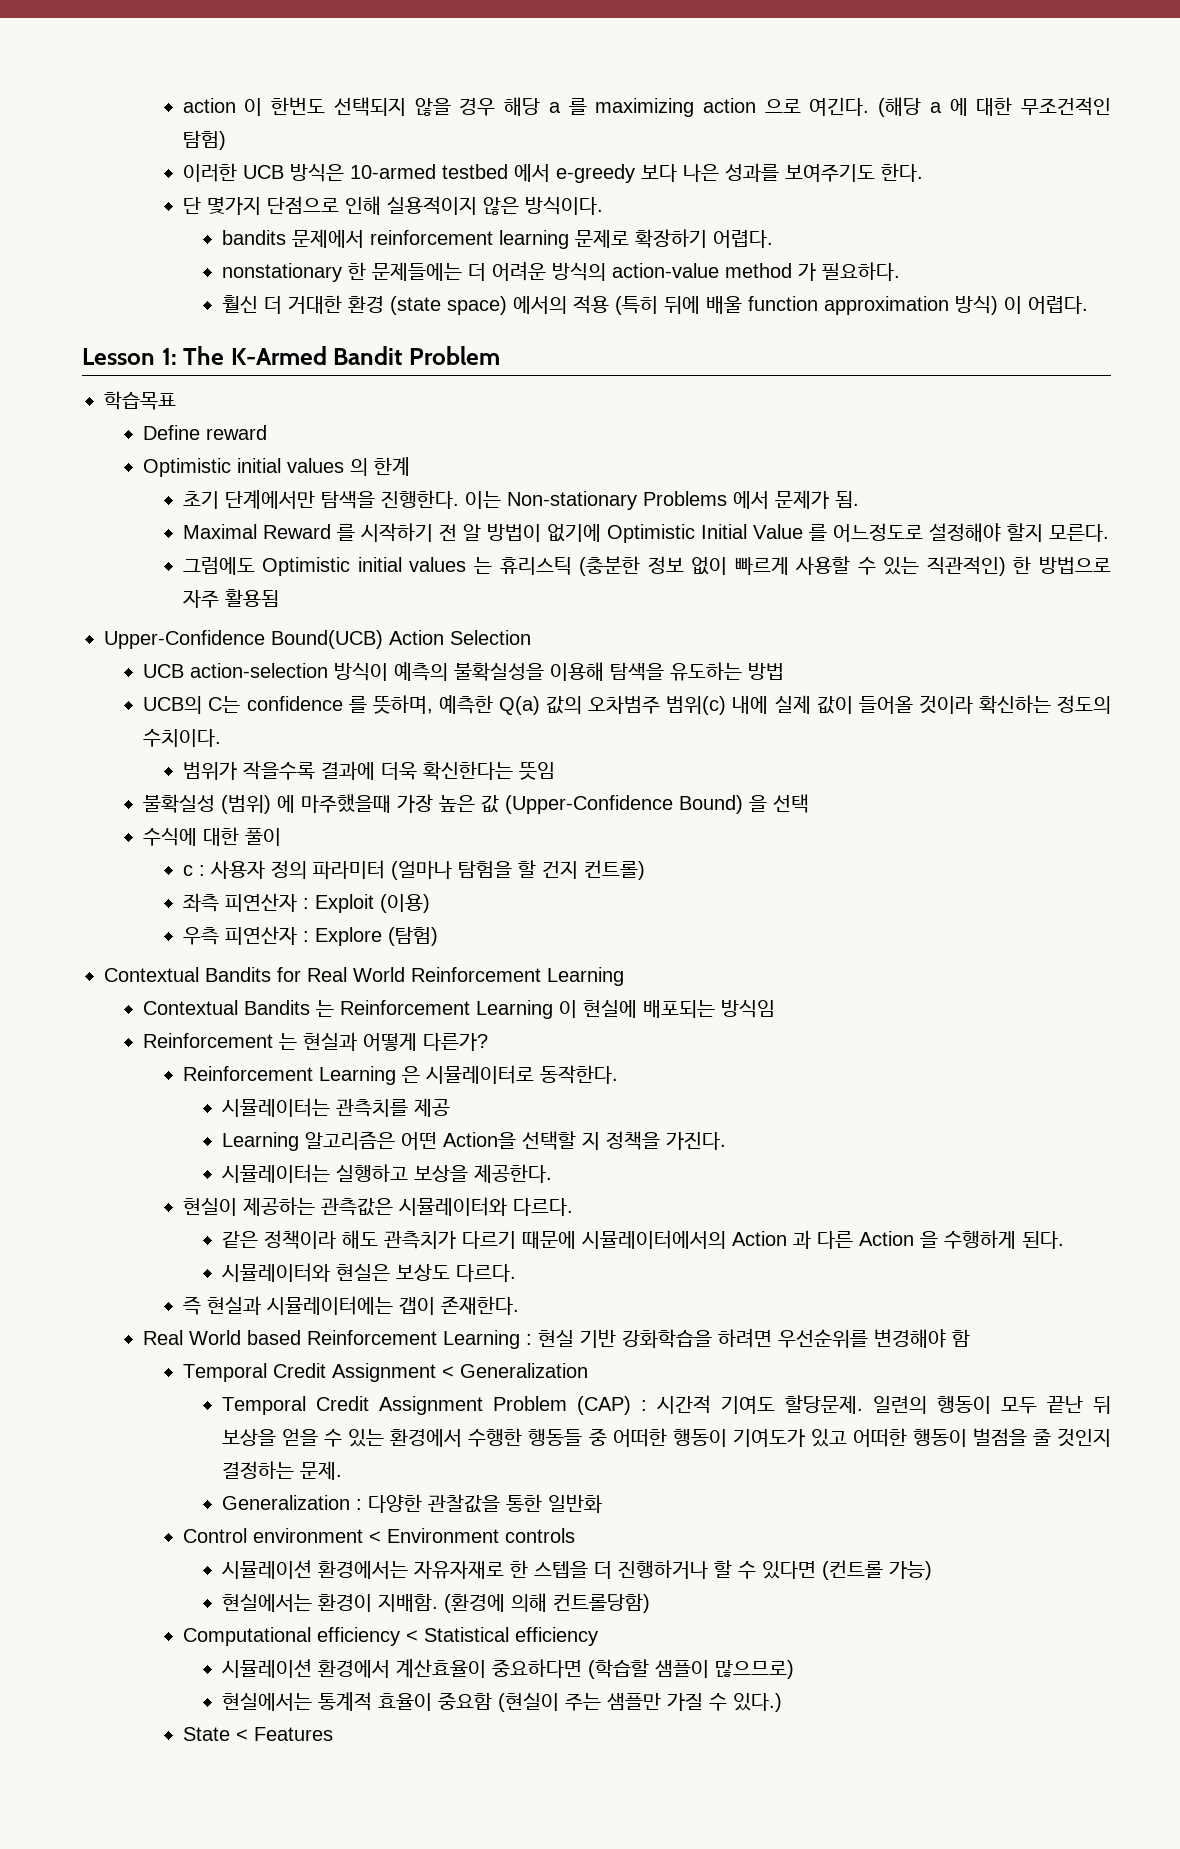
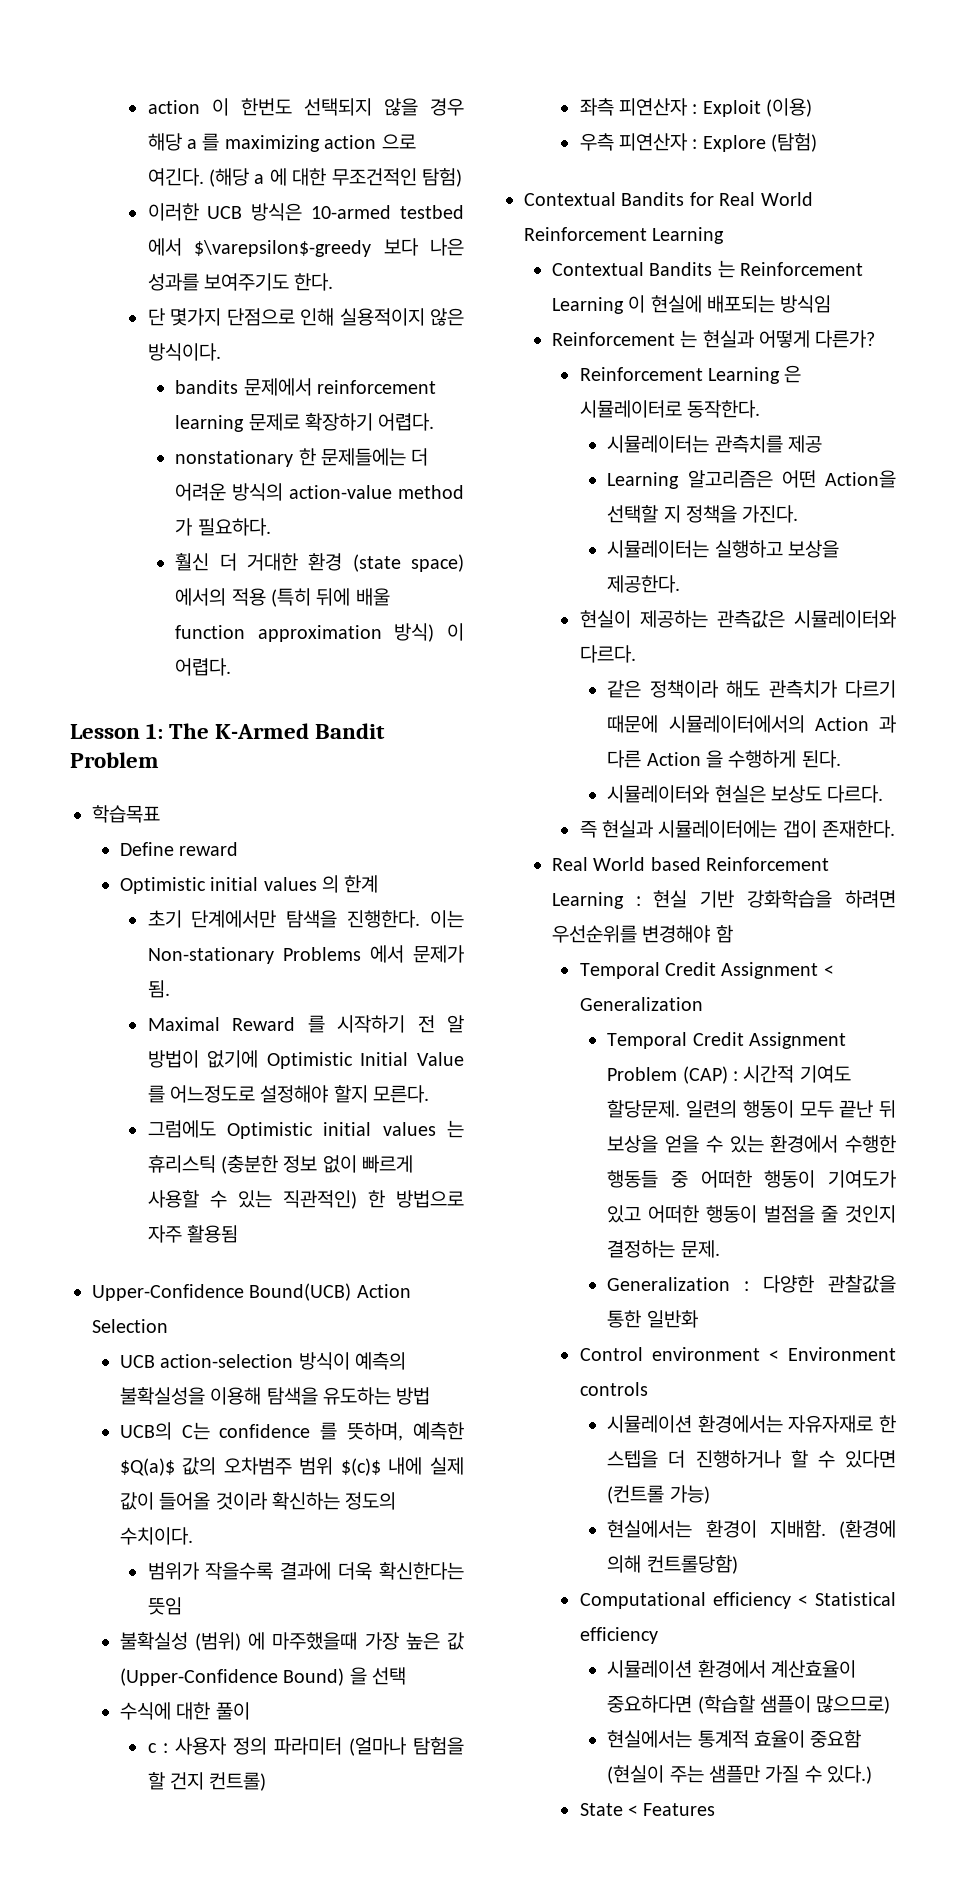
[555,164,635,183] e-greedy -> [193,240,371,257] $\varepsilon$-greedy
[498,696,540,715] Q(a) -> [119,1458,175,1476] $Q(a)$
[666,696,727,715] 범위(c) -> [299,1457,381,1476] 범위 $(c)$

